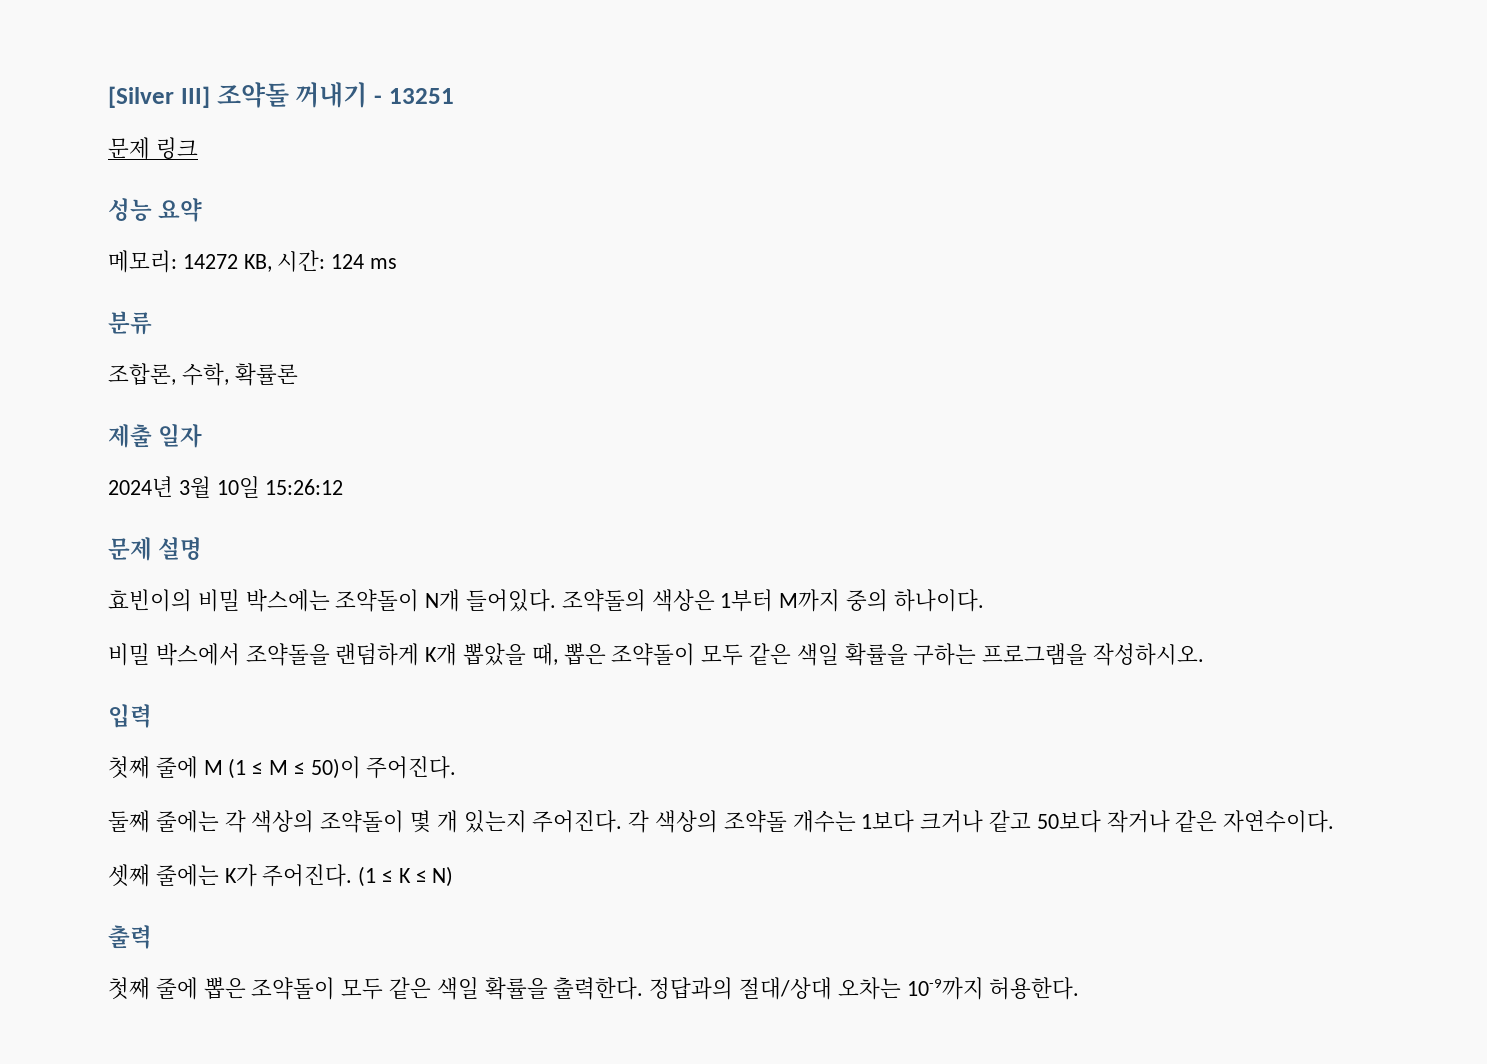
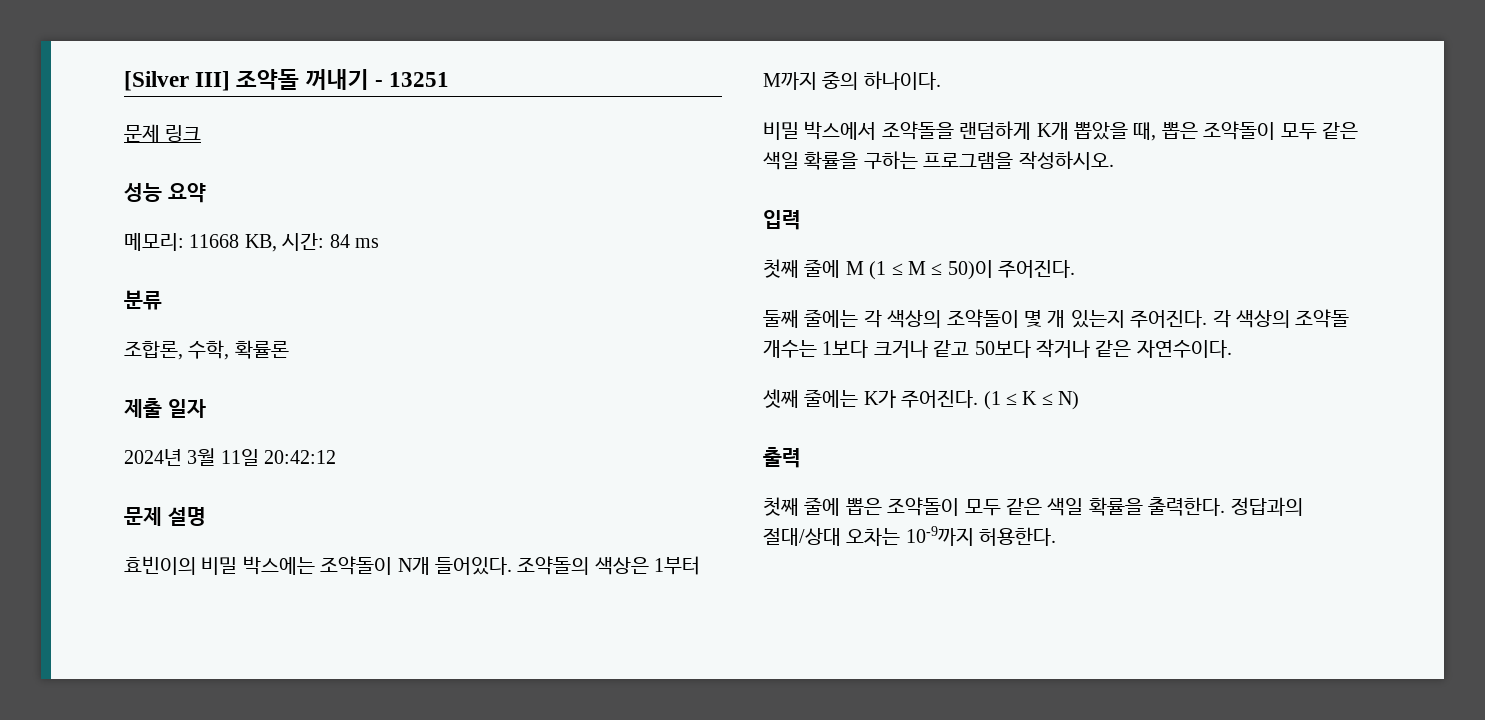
[182,254,238,269] 14272 -> [189,234,240,248] 11668
[331,254,365,269] 124 -> [329,234,350,248] 84
[216,476,344,498] 10일 15:26:12 -> [220,449,337,466] 11일 20:42:12

